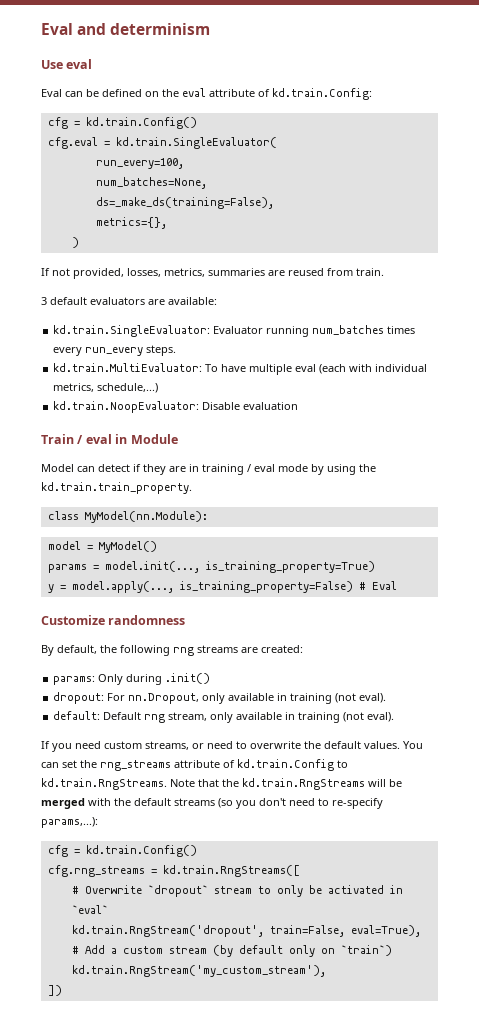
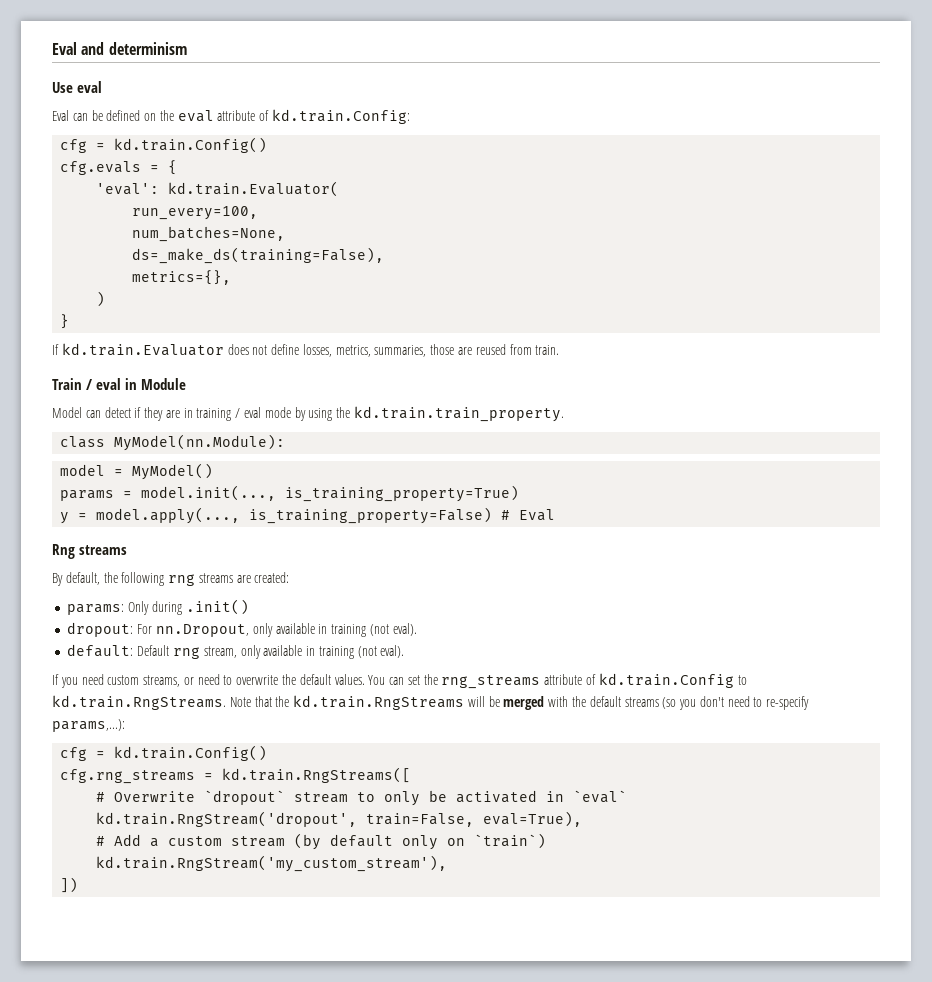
[47,137,277,149] cfg.eval = kd.train.SingleEvaluator( -> [60,160,178,175] [96,181,340,197] cfg.evals = { // 'eval': kd.train.Evaluator(
[41,268,384,279] [41,297,217,305] [53,325,416,337] [53,345,177,356] [53,363,428,375] [53,383,159,393] [53,401,299,413] // If not provided, losses, metrics, summaries are reused from train. // 3 default evaluators are available: // kd.train.SingleEvaluator: Evaluator running num_batches times every run_every steps. // kd.train.MultiEvaluator: To have multiple eval (each with individual metrics, schedule,...) // kd.train.NoopEvaluator: Disable evaluation -> [60,314,70,329] [52,343,560,357] // } // If kd.train.Evaluator does not define losses, metrics, summaries, those are reused from train.
[41,615,186,625] Customize randomness -> [52,544,127,559] Rng streams

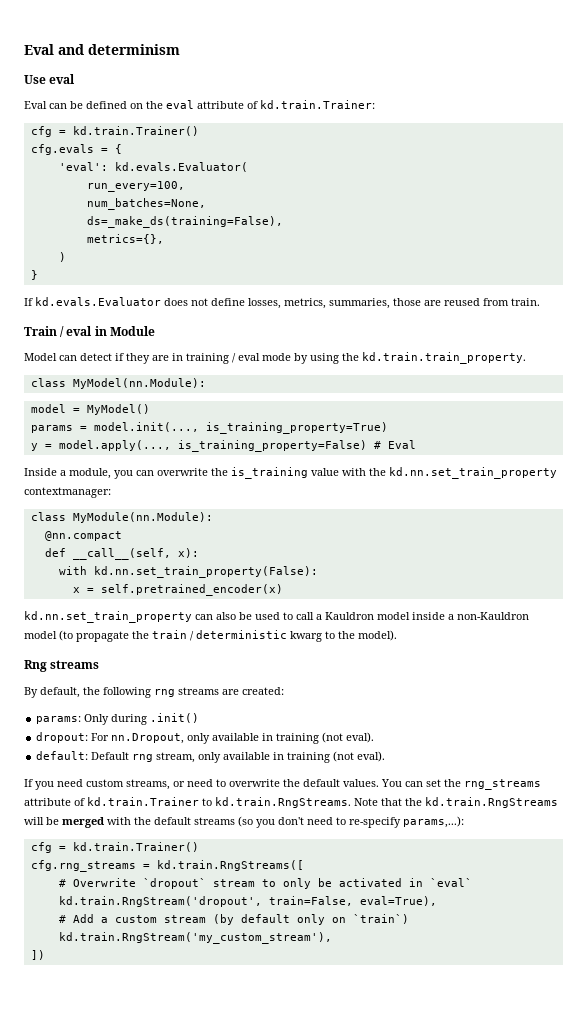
[272,109,411,124] [60,137,268,153] kd.train.Config: // cfg = kd.train.Config() -> [260,100,375,109] [30,126,199,137] kd.train.Trainer: // cfg = kd.train.Trainer()
[168,181,340,197] kd.train.Evaluator( -> [114,162,248,172] kd.evals.Evaluator(
[61,343,224,356] kd.train.Evaluator -> [35,297,161,306] kd.evals.Evaluator
(556, 515) none -> [24,467,557,479] [24,487,111,498] [30,512,213,523] [44,531,122,541] [44,548,199,560] [58,566,318,578] [72,584,283,596] [24,611,529,623] [24,630,397,642] // Inside a module, you can overwrite the is_training value with the kd.nn.set_train_property contextmanager: // class MyModule(nn.Module): // @nn.compact // def __call__(self, x): // with kd.nn.set_train_property(False): // x = self.pretrained_encoder(x) // kd.nn.set_train_property can also be used to call a Kauldron model inside a non-Kauldron model (to propagate the train / deterministic kwarg to the model).
[598,673,734,688] kd.train.Config -> [87,797,199,806] kd.train.Trainer
[114,745,268,761] kd.train.Config() -> [72,842,199,852] kd.train.Trainer()

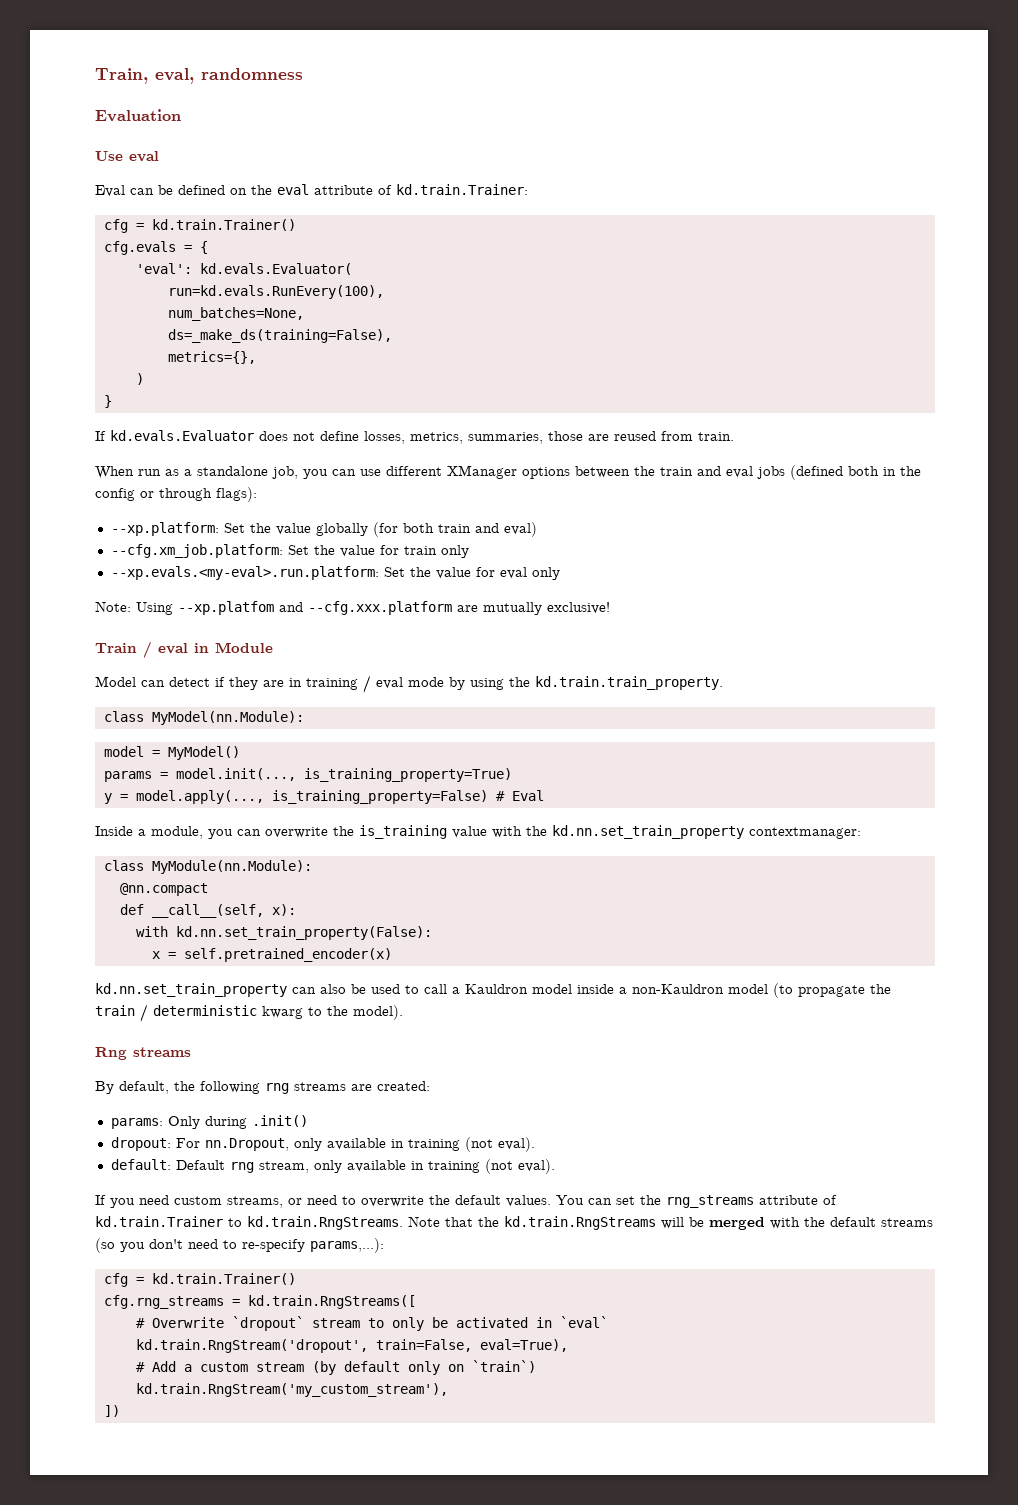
[24,44,180,55] Eval and determinism -> [95,68,303,84] [95,109,181,122] Train, eval, randomness // Evaluation
[86,181,185,192] run_every=100, -> [167,285,384,299] run=kd.evals.RunEvery(100),
(540, 302) none -> [95,465,921,480] [95,487,257,502] [110,522,537,537] [110,544,469,558] [110,566,560,580] [95,601,610,615] // When run as a standalone job, you can use different XManager options between the train and eval jobs (defined both in the config or through flags): // --xp.platform: Set the value globally (for both train and eval) // --cfg.xm_job.platform: Set the value for train only // --xp.evals.<my-eval>.run.platform: Set the value for eval only // Note: Using --xp.platfom and --cfg.xxx.platform are mutually exclusive!

